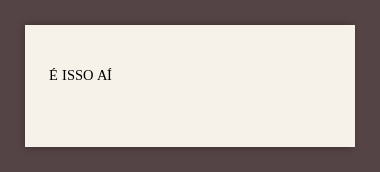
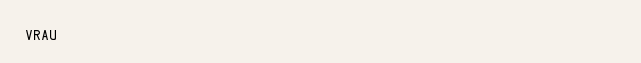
[49,68,112,80] É ISSO AÍ -> [25,30,57,40] VRAU

